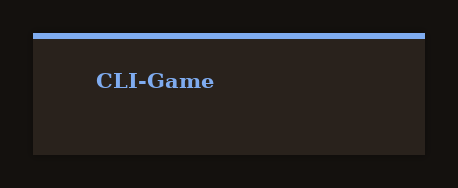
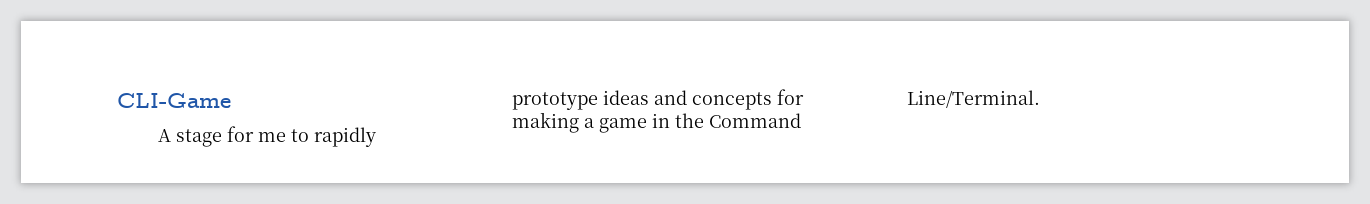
(214, 80) none -> [157,126,376,147] [512,89,804,110] [512,112,801,133] [907,90,1040,108] // A stage for me to rapidly prototype ideas and concepts for making a game in the Command Line/Terminal.

